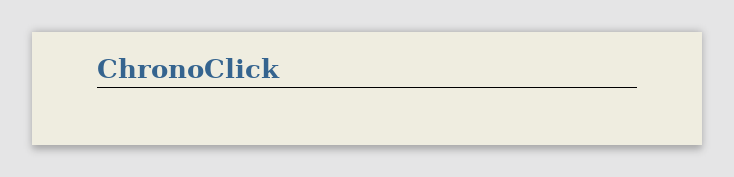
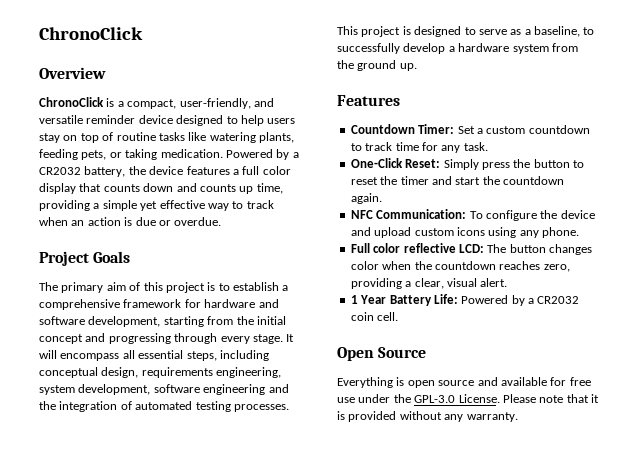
[97,58,280,78] ChronoClick -> [39,27,143,40] [39,67,106,79] [39,97,274,109] [39,115,296,126] [39,132,294,143] [39,149,299,160] [39,166,291,177] [39,183,283,194] [39,200,274,211] [39,217,222,226] [39,251,131,266] [39,282,289,293] [39,299,279,310] [39,316,286,327] [39,333,295,344] [39,350,269,361] [39,367,282,378] [39,384,289,395] [39,401,289,412] [337,26,595,37] [337,43,578,54] [337,60,417,71] [337,95,400,106] [350,124,590,134] [350,142,488,153] [350,158,584,170] [350,176,564,185] [350,193,382,204] [350,209,595,221] [350,227,579,238] [350,243,592,255] [350,261,570,272] [350,278,508,289] [350,294,580,306] [350,312,399,321] [337,347,427,361] [337,377,591,388] [337,394,599,403] [337,411,518,422] ChronoClick // Overview // ChronoClick is a compact, user-friendly, and versatile reminder device designed to help users stay on top of routine tasks like watering plants, feeding pets, or taking medication. Powered by a CR2032 battery, the device features a full color display that counts down and counts up time, providing a simple yet effective way to track when an action is due or overdue. // Project Goals // The primary aim of this project is to establish a comprehensive framework for hardware and software development, starting from the initial concept and progressing through every stage. It will encompass all essential steps, including conceptual design, requirements engineering, system development, software engineering and the integration of automated testing processes. This project is designed to serve as a baseline, to successfully develop a hardware system from the ground up. // Features // Countdown Timer: Set a custom countdown to track time for any task. // One-Click Reset: Simply press the button to reset the timer and start the countdown again. // NFC Communication: To configure the device and upload custom icons using any phone. // Full color reflective LCD: The button changes color when the countdown reaches zero, providing a clear, visual alert. // 1 Year Battery Life: Powered by a CR2032 coin cell. // Open Source // Everything is open source and available for free use under the GPL-3.0 License. Please note that it is provided without any warranty.

